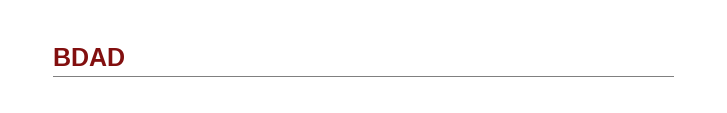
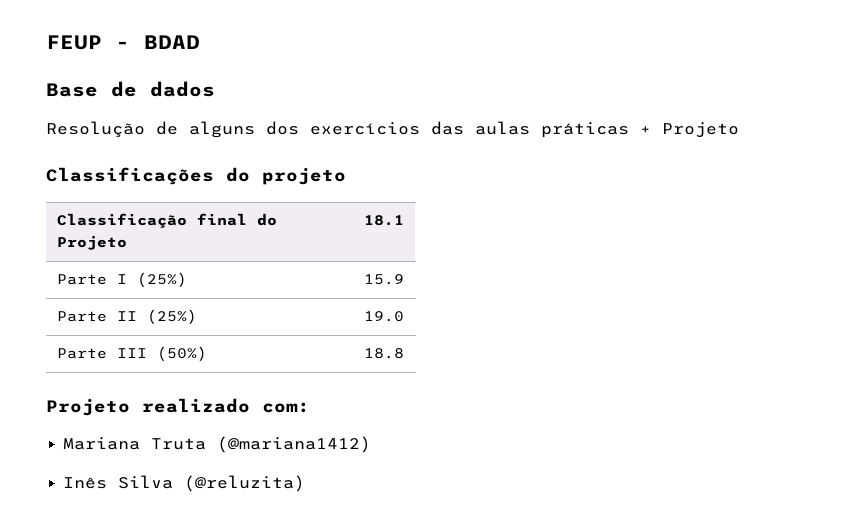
(53, 57) none -> [46,35,130,50] FEUP -
(125, 57) none -> [46,81,215,97] [46,121,739,138] [46,167,346,185] [56,213,277,228] [56,235,127,250] [363,215,404,226] [56,272,187,288] [363,274,404,285] [56,309,197,325] [363,311,404,322] [56,346,207,362] [363,348,404,359] [46,398,310,416] [63,436,372,453] [63,475,306,492] // Base de dados // Resolução de alguns dos exercícios das aulas práticas + Projeto // Classificações do projeto // Classificação final do Projeto | 18.1 // Parte I (25%) | 15.9 // Parte II (25%) | 19.0 // Parte III (50%) | 18.8 // Projeto realizado com: // Mariana Truta (@mariana1412) // Inês Silva (@reluzita)

